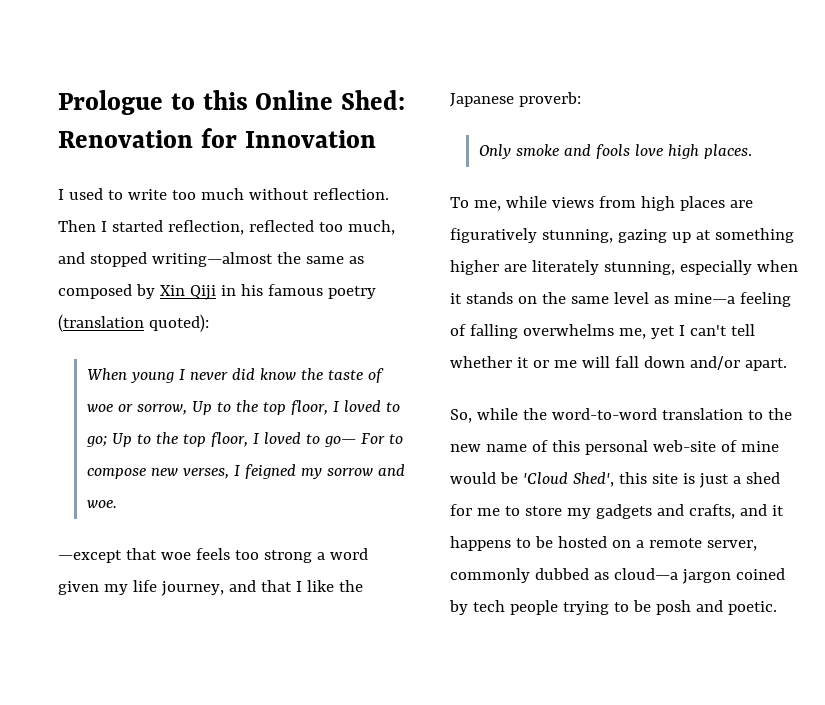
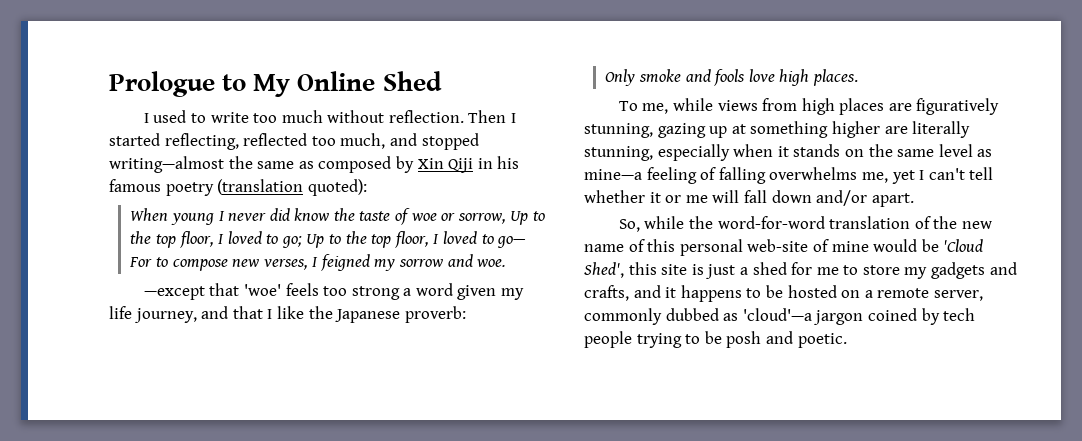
[202,90,406,110] [58,128,376,148] this Online Shed: Renovation for Innovation -> [253,71,442,97] My Online Shed
[167,220,244,235] reflection, -> [164,133,239,150] reflecting,
[160,552,191,560] woe -> [243,284,281,296] 'woe'
[531,260,599,275] literately -> [912,121,971,138] literally
[551,408,763,420] word-to-word translation to -> [717,216,931,229] word-for-word translation of
[613,568,678,580] cloud—a -> [742,308,812,321] 'cloud'—a

